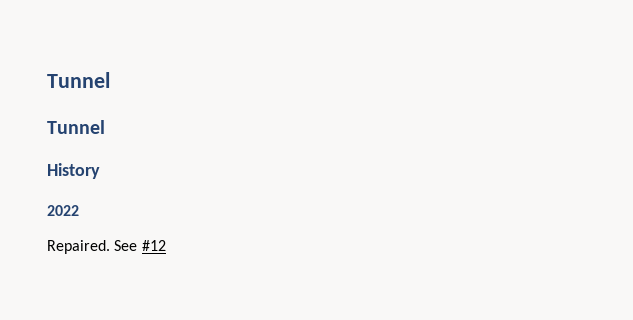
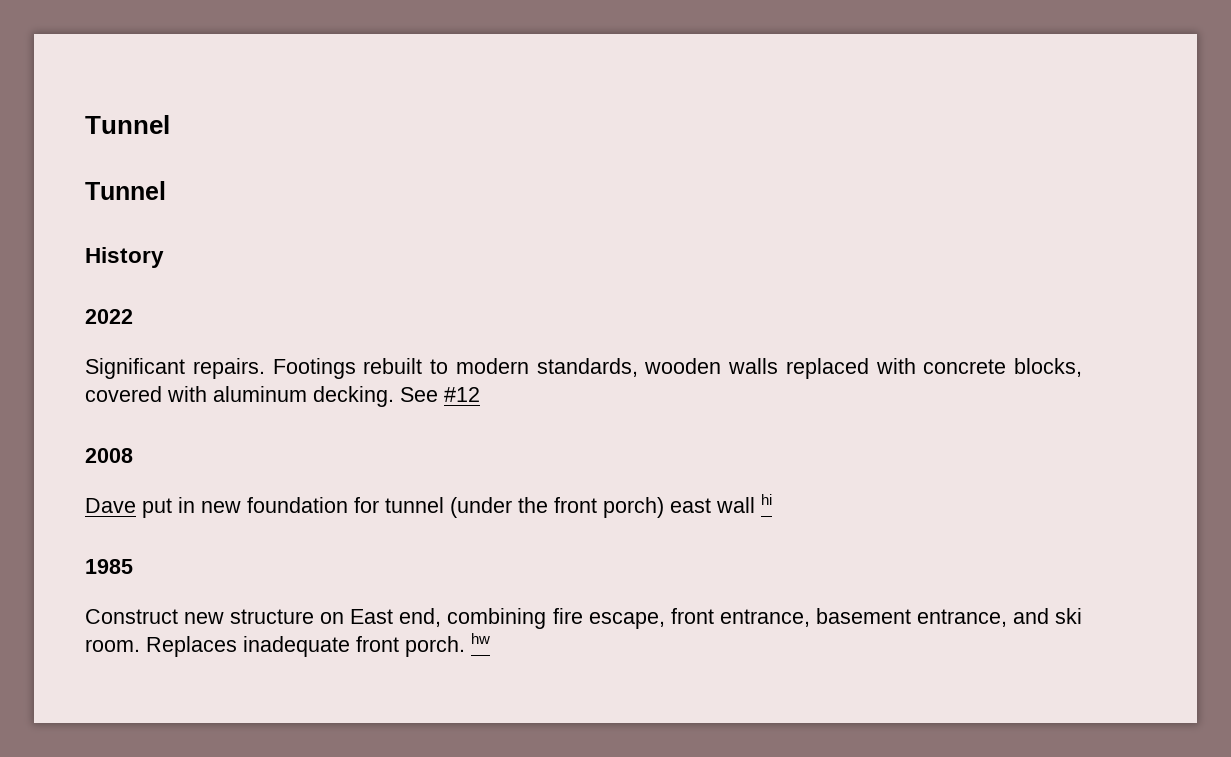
[47,240,166,254] Repaired. See #12 -> [85,358,1082,379] [85,386,480,407] [85,448,133,463] [85,494,772,518] [85,559,133,574] [85,608,1082,629] [85,633,490,657] Significant repairs. Footings rebuilt to modern standards, wooden walls replaced with concrete blocks, covered with aluminum decking. See #12 // 2008 // Dave put in new foundation for tunnel (under the front porch) east wall hi // 1985 // Construct new structure on East end, combining fire escape, front entrance, basement entrance, and ski room. Replaces inadequate front porch. hw

